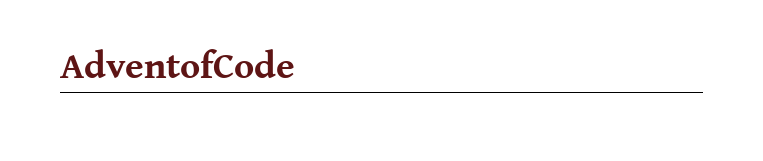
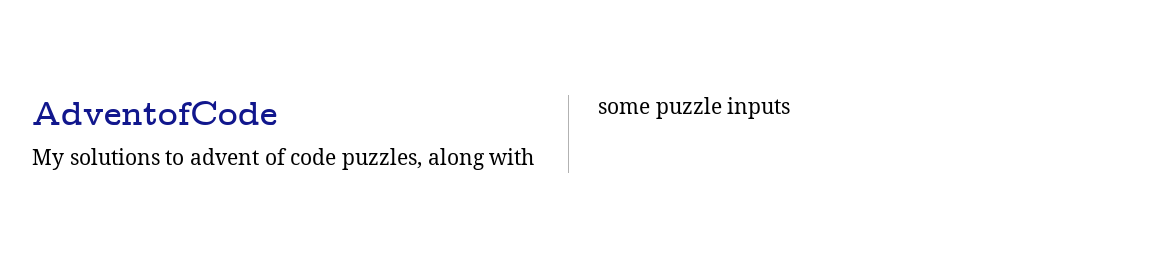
(295, 63) none -> [32,148,535,170] [598,97,791,119] // My solutions to advent of code puzzles, along with some puzzle inputs

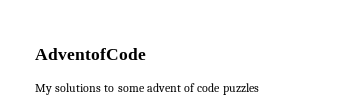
(185, 157) none -> [117,86,145,92] some
[342,148,535,170] [598,97,791,119] puzzles, along with some puzzle inputs -> [222,83,259,95] puzzles

